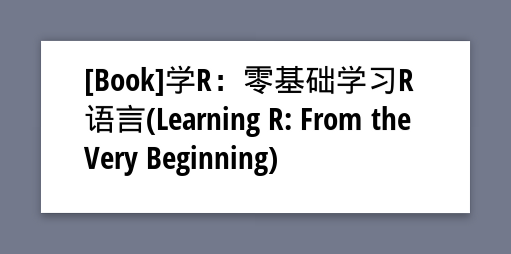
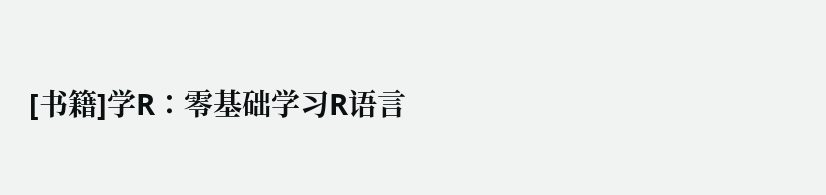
[84,66,166,96] [Book] -> [29,89,107,120] [书籍]
[145,105,412,138] [83,144,279,177] (Learning R: From the Very Beginning) -> (406, 103) none

